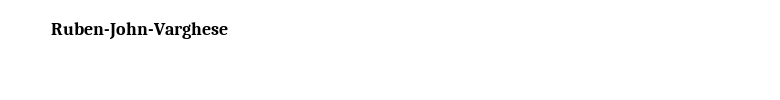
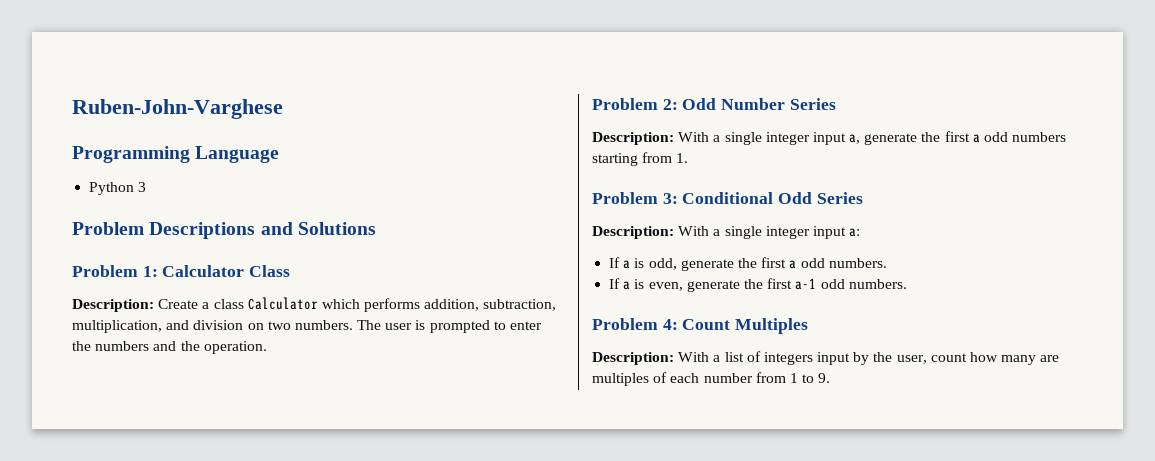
(228, 31) none -> [72,146,280,163] [89,182,147,195] [72,222,376,239] [72,265,291,277] [72,297,557,312] [72,320,543,333] [72,341,267,354] [592,98,836,110] [592,131,1067,145] [592,152,689,166] [592,192,863,204] [592,226,861,239] [609,257,887,271] [609,278,907,292] [592,318,809,334] [592,351,1060,365] [592,372,831,386] // Programming Language // Python 3 // Problem Descriptions and Solutions // Problem 1: Calculator Class // Description: Create a class Calculator which performs addition, subtraction, multiplication, and division on two numbers. The user is prompted to enter the numbers and the operation. // Problem 2: Odd Number Series // Description: With a single integer input a, generate the first a odd numbers starting from 1. // Problem 3: Conditional Odd Series // Description: With a single integer input a: // If a is odd, generate the first a odd numbers. // If a is even, generate the first a-1 odd numbers. // Problem 4: Count Multiples // Description: With a list of integers input by the user, count how many are multiples of each number from 1 to 9.

